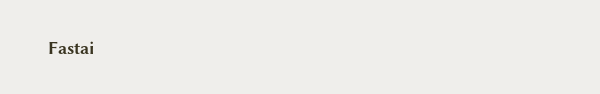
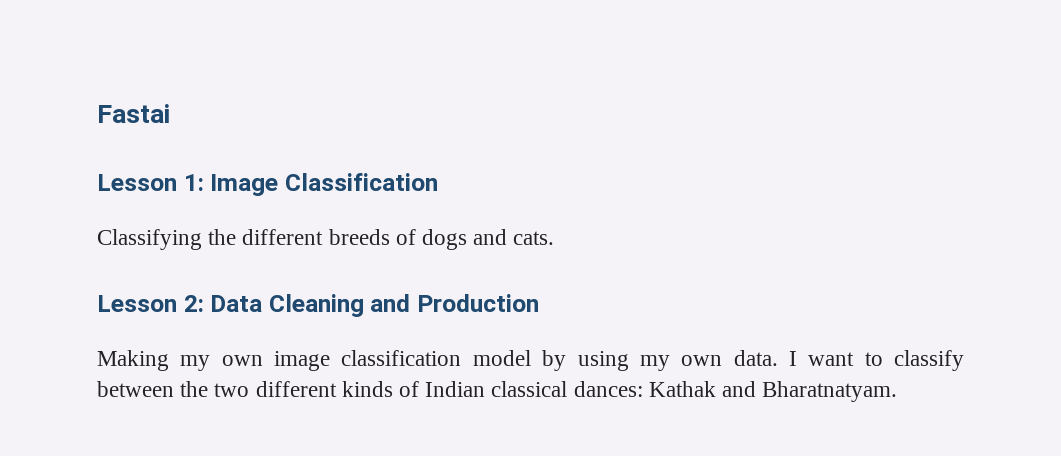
(94, 47) none -> [97,173,438,196] [97,229,555,250] [97,294,540,317] [97,350,965,371] [97,381,898,402] // Lesson 1: Image Classification // Classifying the different breeds of dogs and cats. // Lesson 2: Data Cleaning and Production // Making my own image classification model by using my own data. I want to classify between the two different kinds of Indian classical dances: Kathak and Bharatnatyam.

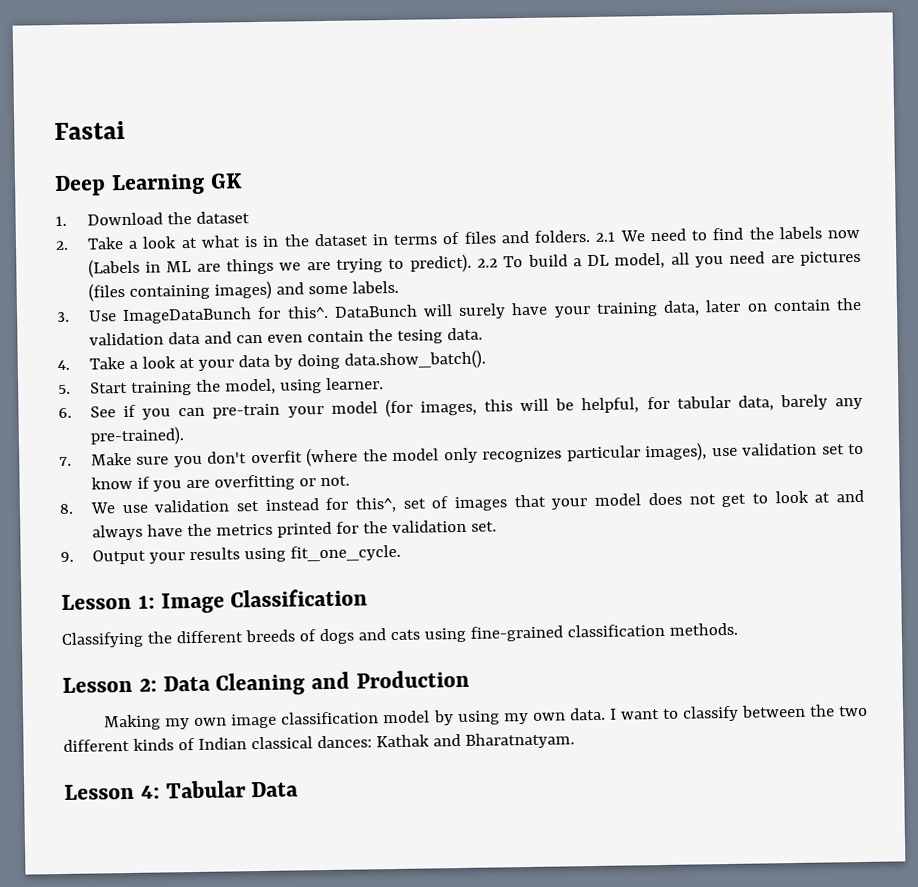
(170, 113) none -> [54,173,243,197] [55,211,250,227] [55,226,860,251] [87,250,862,278] [87,280,399,302] [56,297,863,325] [88,327,483,346] [57,349,486,371] [58,377,384,396] [58,394,863,420] [89,426,184,446] [59,442,865,468] [90,474,350,492] [59,489,865,514] [91,519,497,541] [60,544,401,565] // Deep Learning GK // 1. Download the dataset // 2. Take a look at what is in the dataset in terms of files and folders. 2.1 We need to find the labels now (Labels in ML are things we are trying to predict). 2.2 To build a DL model, all you need are pictures (files containing images) and some labels. // 3. Use ImageDataBunch for this^. DataBunch will surely have your training data, later on contain the validation data and can even contain the tesing data. // 4. Take a look at your data by doing data.show_batch(). // 5. Start training the model, using learner. // 6. See if you can pre-train your model (for images, this will be helpful, for tabular data, barely any pre-trained). // 7. Make sure you don't overfit (where the model only recognizes particular images), use validation set to know if you are overfitting or not. // 8. We use validation set instead for this^, set of images that your model does not get to look at and always have the metrics printed for the validation set. // 9. Output your results using fit_one_cycle.
[513,231,555,245] cats. -> [389,622,738,643] cats using fine-grained classification methods.
(898, 391) none -> [64,780,300,800] // Lesson 4: Tabular Data

